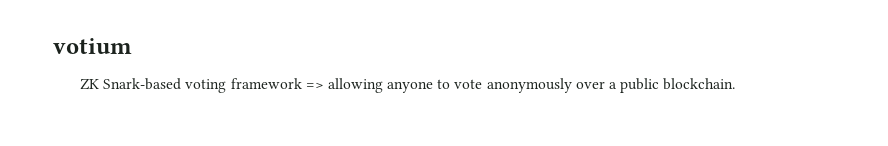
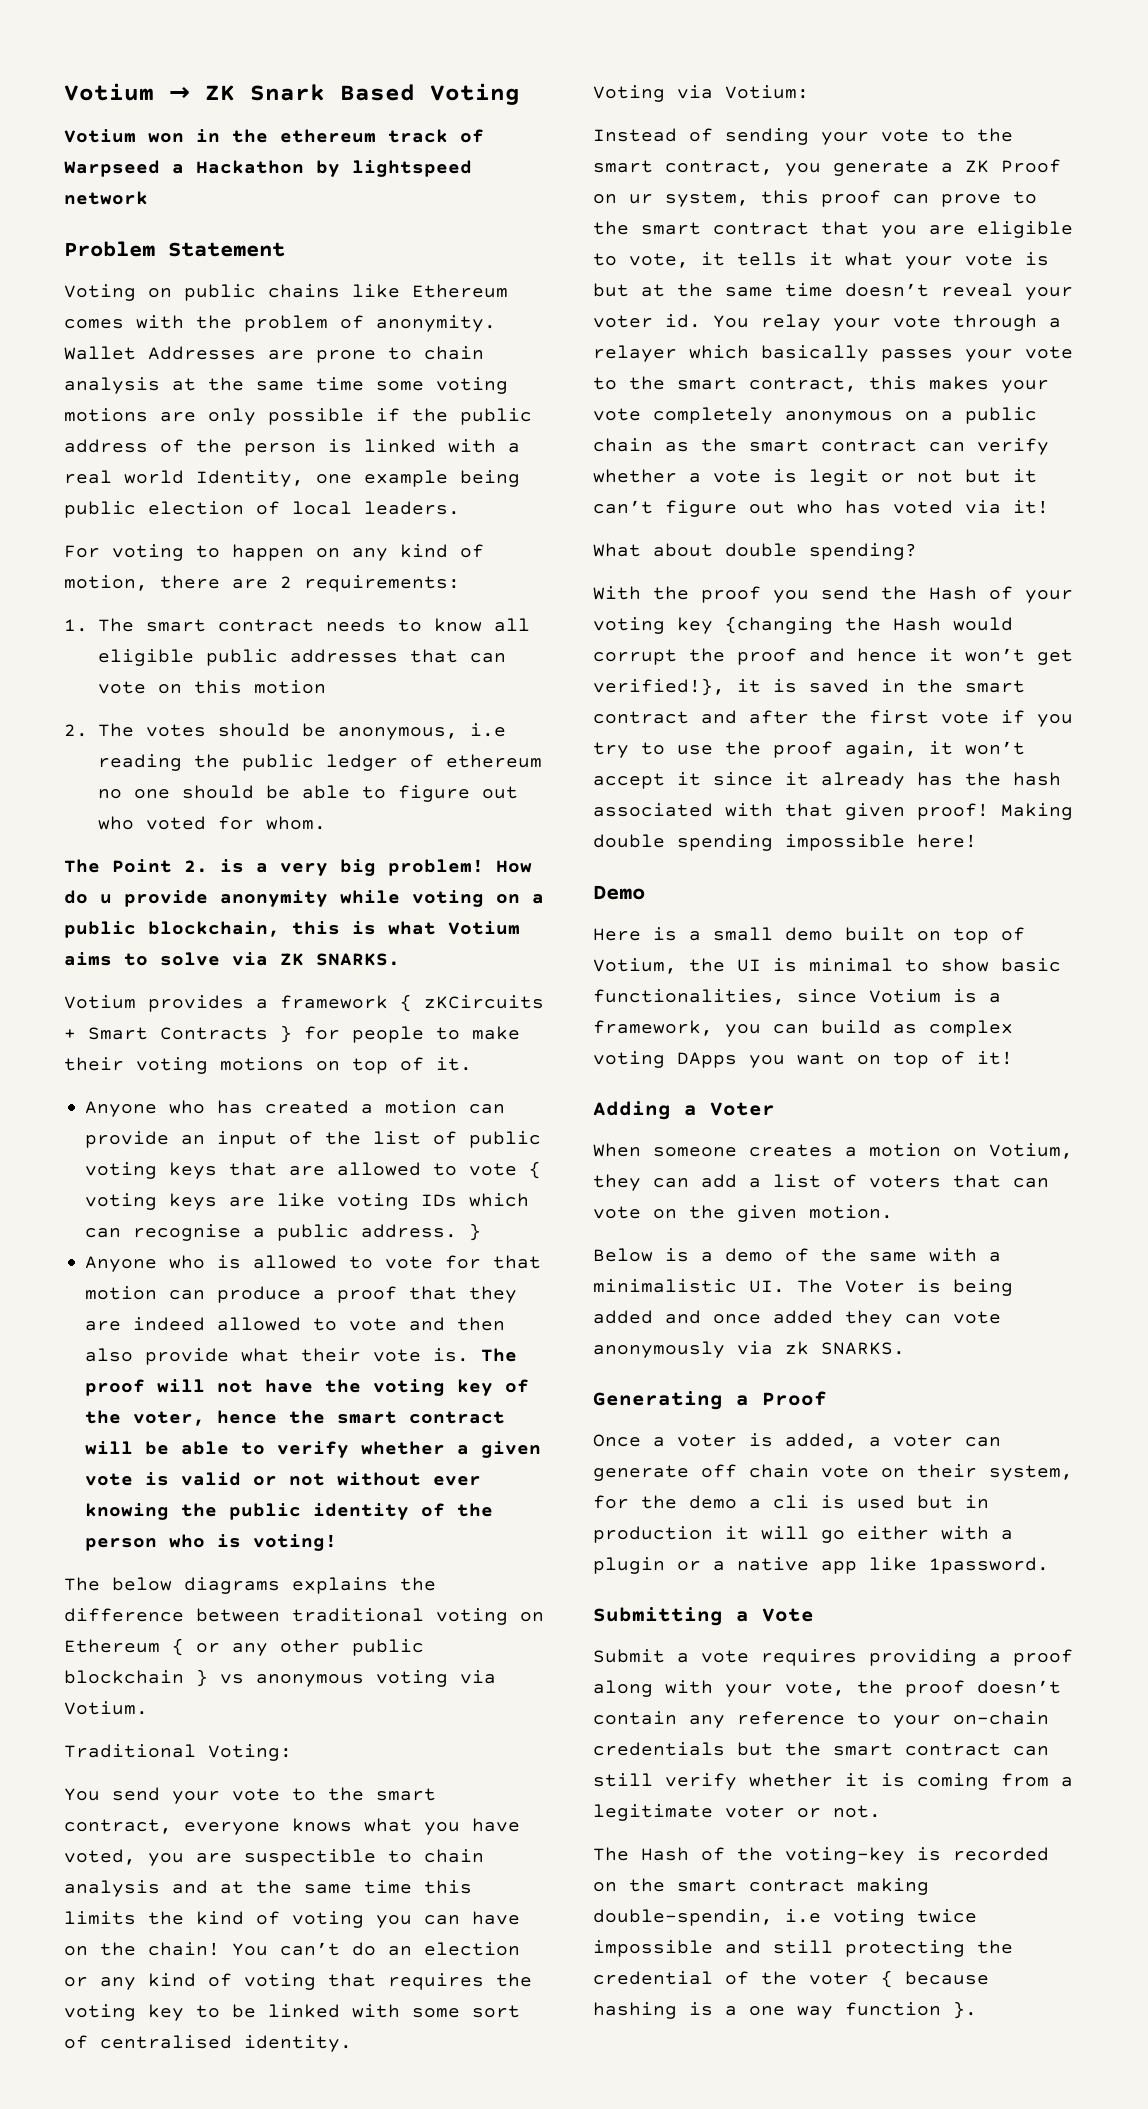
[53,38,132,54] [79,78,736,93] votium // ZK Snark-based voting framework => allowing anyone to vote anonymously over a public blockchain. -> [64,83,520,105] [64,129,484,143] [64,160,472,177] [64,191,148,205] [64,241,285,257] [64,284,508,301] [64,315,496,332] [64,346,484,363] [64,377,508,394] [64,408,532,425] [64,439,520,456] [64,470,520,487] [64,501,460,518] [64,544,484,561] [64,575,460,592] [64,618,530,632] [97,649,506,666] [97,680,326,694] [64,723,506,740] [97,754,542,771] [97,785,518,802] [97,816,326,830] [64,859,532,876] [64,890,544,907] [64,921,520,938] [64,952,400,966] [64,994,544,1012] [64,1025,520,1043] [64,1057,472,1074] [85,1100,506,1117] [85,1131,542,1148] [85,1161,542,1179] [85,1193,530,1210] [85,1223,482,1241] [85,1255,542,1272] [85,1286,518,1303] [85,1317,506,1331] [85,1348,518,1365] [85,1379,530,1396] [85,1410,506,1426] [85,1441,542,1458] [85,1472,482,1486] [85,1503,494,1520] [85,1534,338,1551] [64,1577,436,1594] [64,1608,544,1625] [64,1638,424,1656] [64,1669,496,1687] [64,1701,148,1715] [64,1744,292,1761] [64,1787,436,1804] [64,1818,520,1835] [64,1849,484,1866] [64,1880,472,1897] [64,1911,520,1928] [64,1942,520,1956] [64,1973,532,1990] [64,2004,520,2021] [64,2035,352,2052] [593,85,809,102] [593,128,1013,145] [593,159,1061,176] [593,190,1037,207] [593,221,1073,238] [593,252,1049,269] [593,283,1073,300] [593,314,1061,331] [593,345,1073,362] [593,376,1049,393] [593,407,1037,424] [593,438,1049,455] [593,469,1037,486] [593,500,1049,517] [593,543,917,560] [593,586,1073,603] [593,616,1013,634] [593,648,1073,665] [593,678,1025,696] [593,710,1073,727] [593,741,1025,758] [593,772,1061,789] [593,803,1073,820] [593,834,977,851] [593,885,645,900] [593,927,1025,944] [593,958,1061,974] [593,989,1001,1005] [593,1020,1013,1037] [593,1051,1013,1068] [593,1101,775,1120] [593,1143,1073,1159] [593,1174,1049,1191] [593,1205,893,1222] [593,1248,1001,1262] [593,1279,1013,1296] [593,1310,1001,1327] [593,1341,905,1358] [593,1391,827,1410] [593,1433,1001,1449] [593,1464,1073,1481] [593,1495,989,1509] [593,1526,1013,1543] [593,1557,1049,1574] [593,1607,814,1626] [593,1649,1073,1666] [593,1680,1061,1697] [593,1711,1049,1728] [593,1742,1049,1756] [593,1773,1073,1790] [593,1804,881,1821] [593,1847,1049,1864] [593,1878,929,1895] [593,1909,977,1926] [593,1940,1013,1957] [593,1970,989,1988] [593,2001,977,2019] Votium → ZK Snark Based Voting // Votium won in the ethereum track of Warpseed a Hackathon by lightspeed network // Problem Statement // Voting on public chains like Ethereum comes with the problem of anonymity. Wallet Addresses are prone to chain analysis at the same time some voting motions are only possible if the public address of the person is linked with a real world Identity, one example being public election of local leaders. // For voting to happen on any kind of motion, there are 2 requirements: // 1. The smart contract needs to know all eligible public addresses that can vote on this motion // 2. The votes should be anonymous, i.e reading the public ledger of ethereum no one should be able to figure out who voted for whom. // The Point 2. is a very big problem! How do u provide anonymity while voting on a public blockchain, this is what Votium aims to solve via ZK SNARKS. // Votium provides a framework { zKCircuits + Smart Contracts } for people to make their voting motions on top of it. // Anyone who has created a motion can provide an input of the list of public voting keys that are allowed to vote { voting keys are like voting IDs which can recognise a public address. } // Anyone who is allowed to vote for that motion can produce a proof that they are indeed allowed to vote and then also provide what their vote is. The proof will not have the voting key of the voter, hence the smart contract will be able to verify whether a given vote is valid or not without ever knowing the public identity of the person who is voting! // The below diagrams explains the difference between traditional voting on Ethereum { or any other public blockchain } vs anonymous voting via Votium. // Traditional Voting: // You send your vote to the smart contract, everyone knows what you have voted, you are suspectible to chain analysis and at the same time this limits the kind of voting you can have on the chain! You can’t do an election or any kind of voting that requires the voting key to be linked with some sort of centralised identity. // Voting via Votium: // Instead of sending your vote to the smart contract, you generate a ZK Proof on ur system, this proof can prove to the smart contract that you are eligible to vote, it tells it what your vote is but at the same time doesn’t reveal your voter id. You relay your vote through a relayer which basically passes your vote to the smart contract, this makes your vote completely anonymous on a public chain as the smart contract can verify whether a vote is legit or not but it can’t figure out who has voted via it! // What about double spending? // With the proof you send the Hash of your voting key {changing the Hash would corrupt the proof and hence it won’t get verified!}, it is saved in the smart contract and after the first vote if you try to use the proof again, it won’t accept it since it already has the hash associated with that given proof! Making double spending impossible here! // Demo // Here is a small demo built on top of Votium, the UI is minimal to show basic functionalities, since Votium is a framework, you can build as complex voting DApps you want on top of it! // Adding a Voter // When someone creates a motion on Votium, they can add a list of voters that can vote on the given motion. // Below is a demo of the same with a minimalistic UI. The Voter is being added and once added they can vote anonymously via zk SNARKS. // Generating a Proof // Once a voter is added, a voter can generate off chain vote on their system, for the demo a cli is used but in production it will go either with a plugin or a native app like 1password. // Submitting a Vote // Submit a vote requires providing a proof along with your vote, the proof doesn’t contain any reference to your on-chain credentials but the smart contract can still verify whether it is coming from a legitimate voter or not. // The Hash of the voting-key is recorded on the smart contract making double-spendin, i.e voting twice impossible and still protecting the credential of the voter { because hashing is a one way function }.

